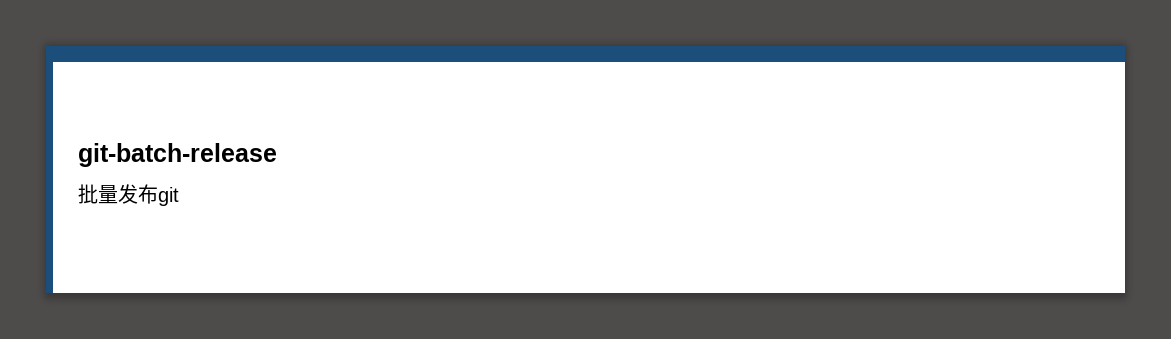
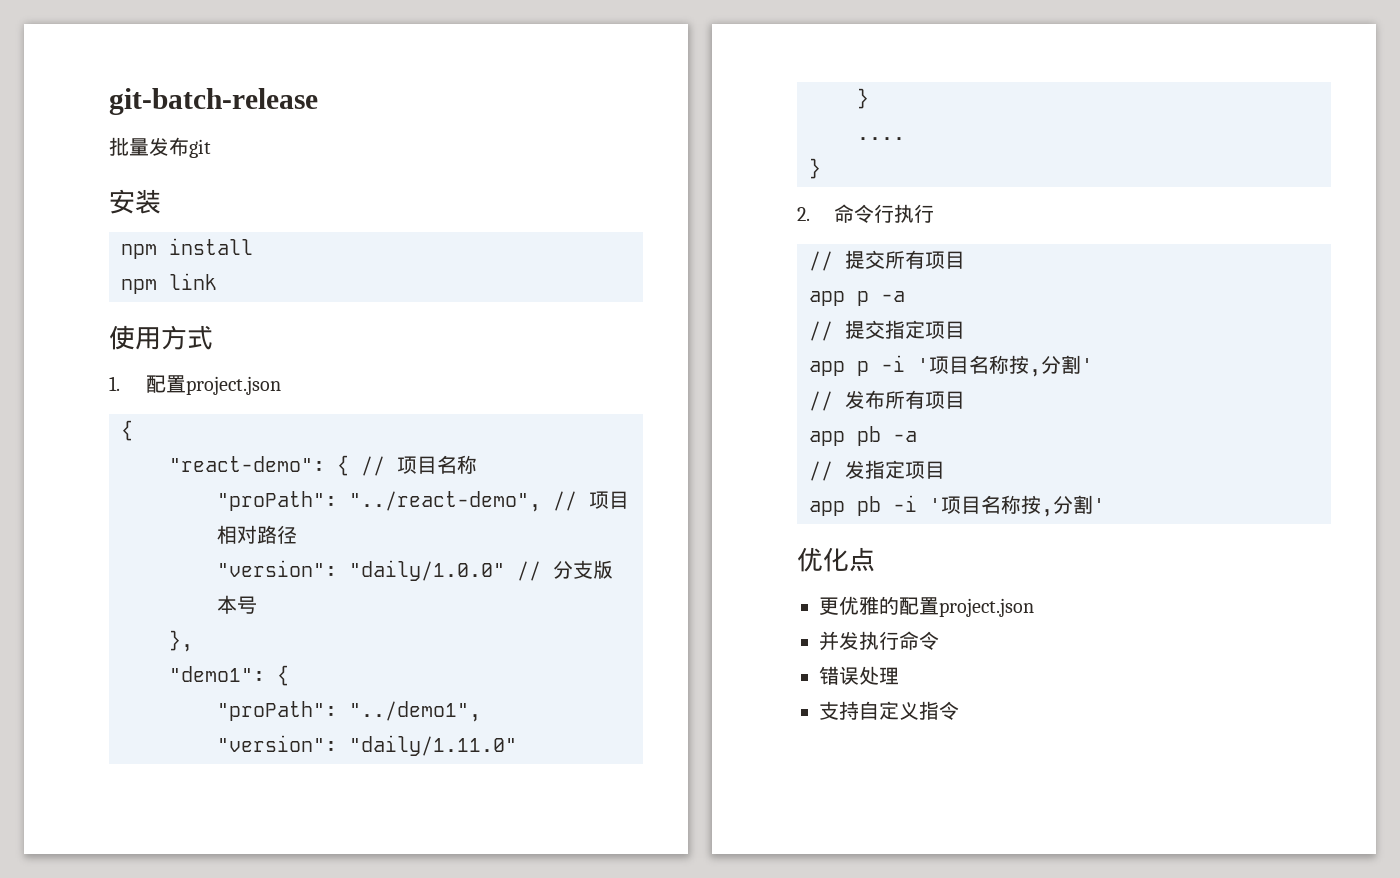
(179, 196) none -> [109,189,161,214] [121,238,253,259] [121,273,217,294] [109,325,213,350] [109,375,281,395] [121,420,133,441] [169,455,477,476] [217,491,629,512] [217,525,297,544] [217,560,613,581] [217,595,257,614] [169,630,193,652] [169,665,289,686] [217,701,481,722] [217,735,517,756] [857,88,869,109] [857,137,905,140] [809,158,821,179] [797,204,934,223] [809,250,965,271] [809,291,905,306] [809,320,965,341] [809,355,1093,377] [809,390,965,411] [809,426,917,446] [809,460,945,481] [809,495,1105,517] [797,547,875,572] [819,596,1034,617] [819,631,939,651] [819,666,899,685] [819,701,959,720] // 安装 // npm install // npm link // 使用方式 // 1.配置project.json // { // "react-demo": { // 项目名称 // "proPath": "../react-demo", // 项目相对路径 // "version": "daily/1.0.0" // 分支版本号 // }, // "demo1": { // "proPath": "../demo1", // "version": "daily/1.11.0" // } // .... // } // 2.命令行执行 // // 提交所有项目 // app p -a // // 提交指定项目 // app p -i '项目名称按,分割' // // 发布所有项目 // app pb -a // // 发指定项目 // app pb -i '项目名称按,分割' // 优化点 // 更优雅的配置project.json // 并发执行命令 // 错误处理 // 支持自定义指令

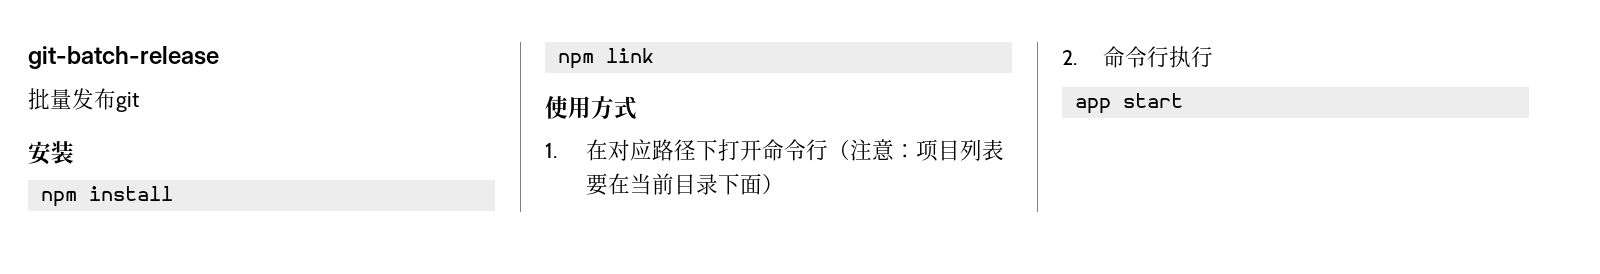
[145,375,281,395] [121,420,133,441] [169,455,477,476] [217,491,629,512] [217,525,297,544] [217,560,613,581] [217,595,257,614] [169,630,193,652] [169,665,289,686] [217,701,481,722] [217,735,517,756] [857,88,869,109] [857,137,905,140] [809,158,821,179] [797,204,934,223] [809,250,965,271] [809,291,905,306] [809,320,965,341] [809,355,1093,377] [809,390,965,411] [809,426,917,446] [809,460,945,481] [809,495,1105,517] [797,547,875,572] [819,596,1034,617] [819,631,939,651] [819,666,899,685] [819,701,959,720] 配置project.json // { // "react-demo": { // 项目名称 // "proPath": "../react-demo", // 项目相对路径 // "version": "daily/1.0.0" // 分支版本号 // }, // "demo1": { // "proPath": "../demo1", // "version": "daily/1.11.0" // } // .... // } // 2.命令行执行 // // 提交所有项目 // app p -a // // 提交指定项目 // app p -i '项目名称按,分割' // // 发布所有项目 // app pb -a // // 发指定项目 // app pb -i '项目名称按,分割' // 优化点 // 更优雅的配置project.json // 并发执行命令 // 错误处理 // 支持自定义指令 -> [586,139,1005,162] [586,173,785,196] [1062,46,1214,68] [1074,93,1183,114] 在对应路径下打开命令行（注意：项目列表要在当前目录下面） // 2.命令行执行 // app start

